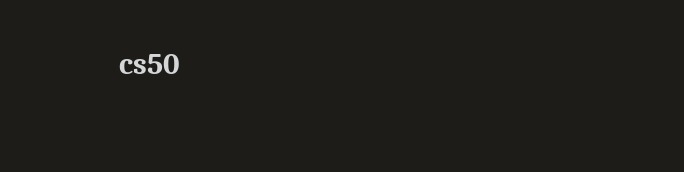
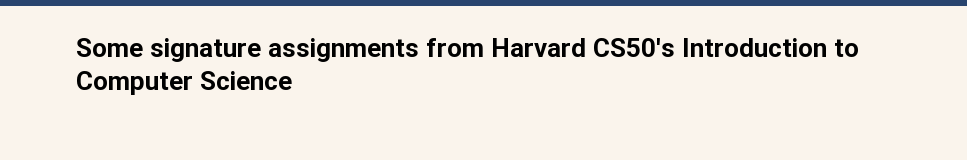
[119,54,180,74] cs50 -> [76,38,860,62] [76,71,293,95] Some signature assignments from Harvard CS50's Introduction to Computer Science

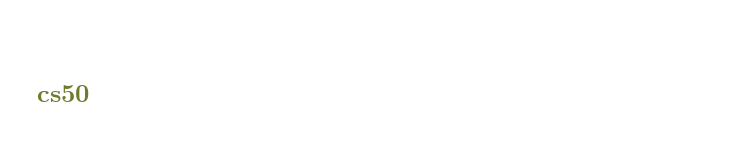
[76,38,860,62] [76,71,293,95] Some signature assignments from Harvard CS50's Introduction to Computer Science -> [37,85,89,102] cs50

